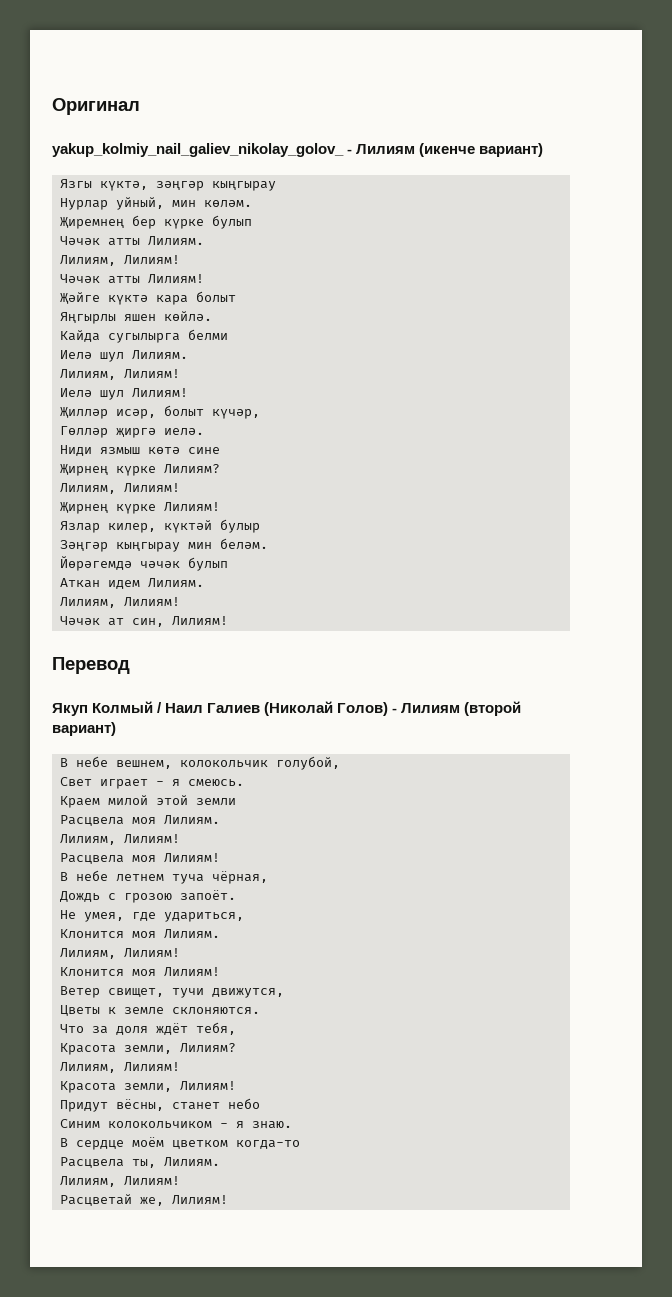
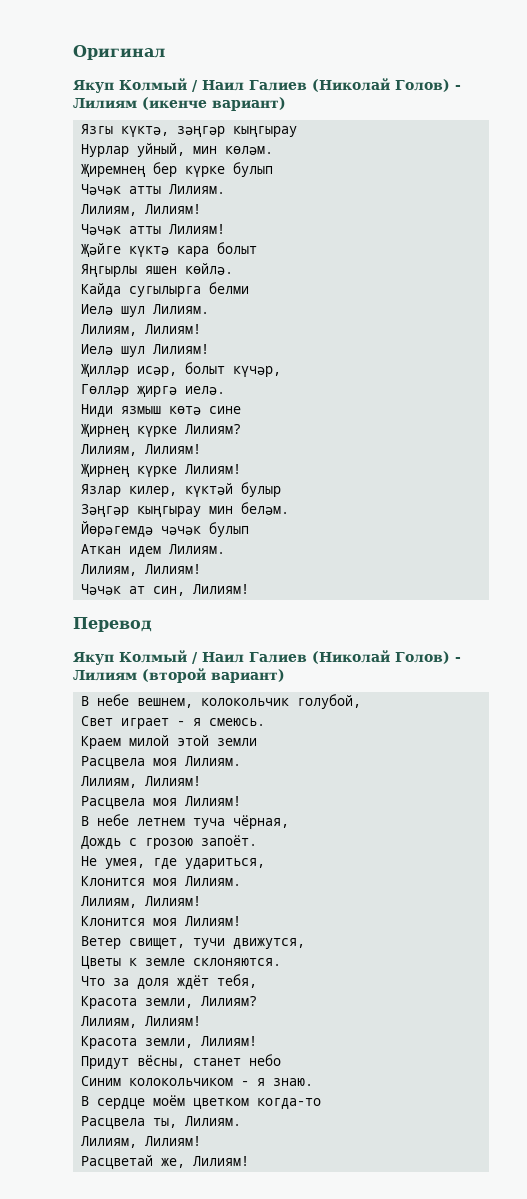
[52,143,344,157] yakup_kolmiy_nail_galiev_nikolay_golov_ -> [73,78,450,93] Якуп Колмый / Наил Галиев (Николай Голов)

